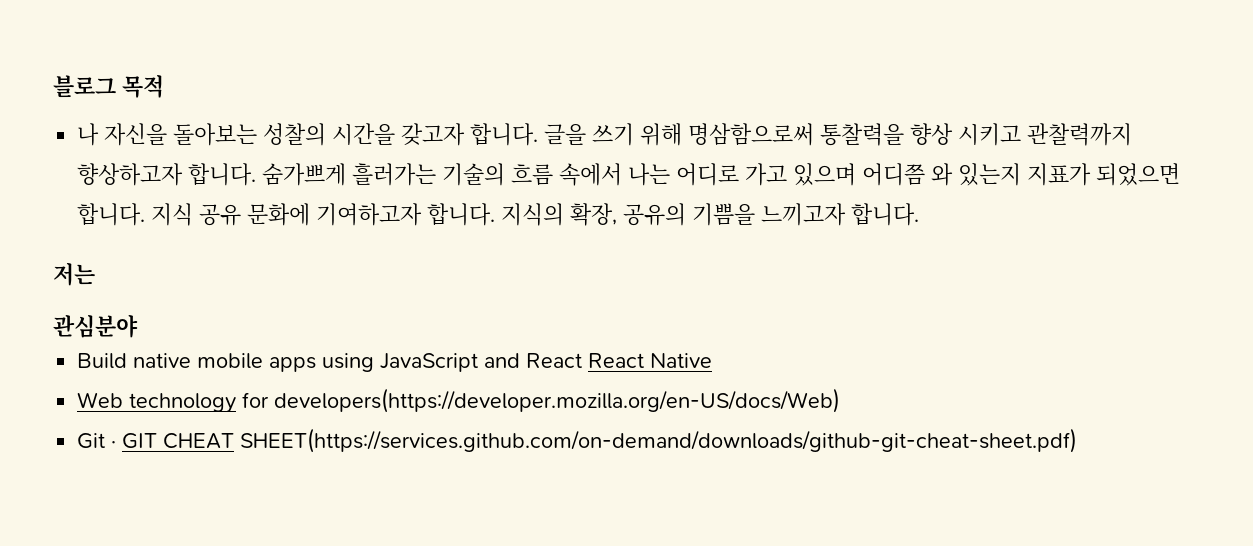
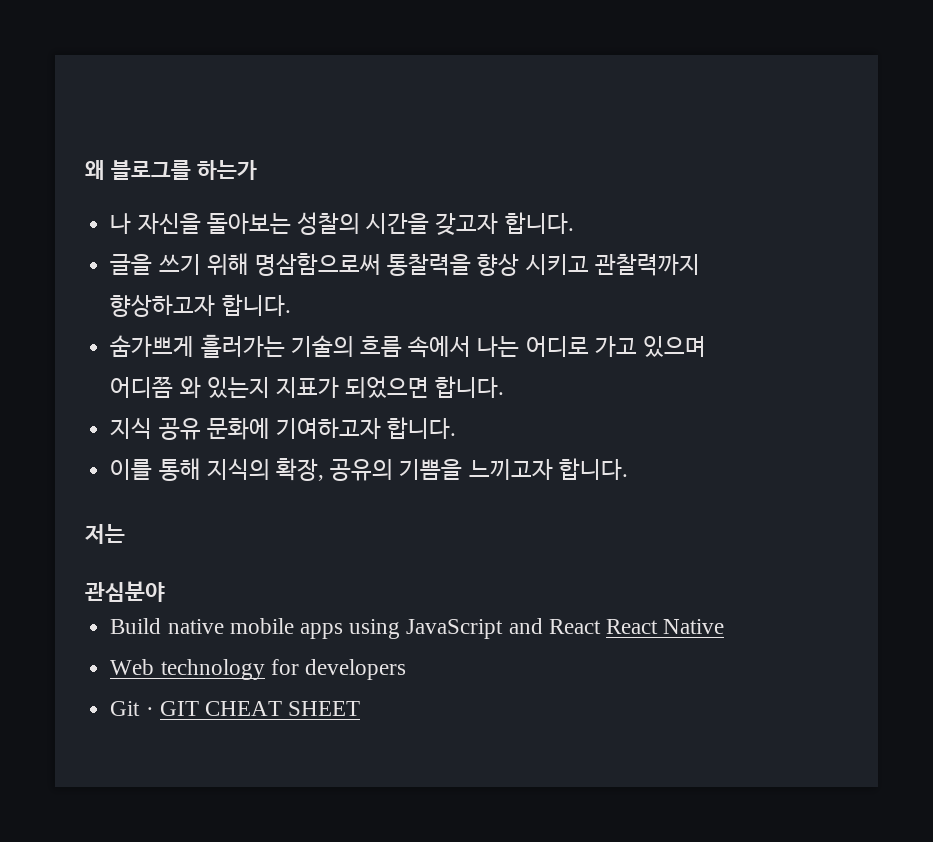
[53,75,164,98] 블로그 목적 -> [85,160,257,180] 왜 블로그를 하는가
(539, 134) none -> (574, 223) //
(257, 174) none -> (291, 305) //
(146, 214) none -> (505, 387) //
(496, 214) none -> [110,458,201,481] // 이를 통해
[274,388,841,413] developers(https://developer.mozilla.org/en-US/docs/Web) -> [304,659,406,680] developers
[240,428,1078,453] SHEET(https://services.github.com/on-demand/downloads/github-git-cheat-sheet.pdf) -> [288,701,361,716] SHEET

